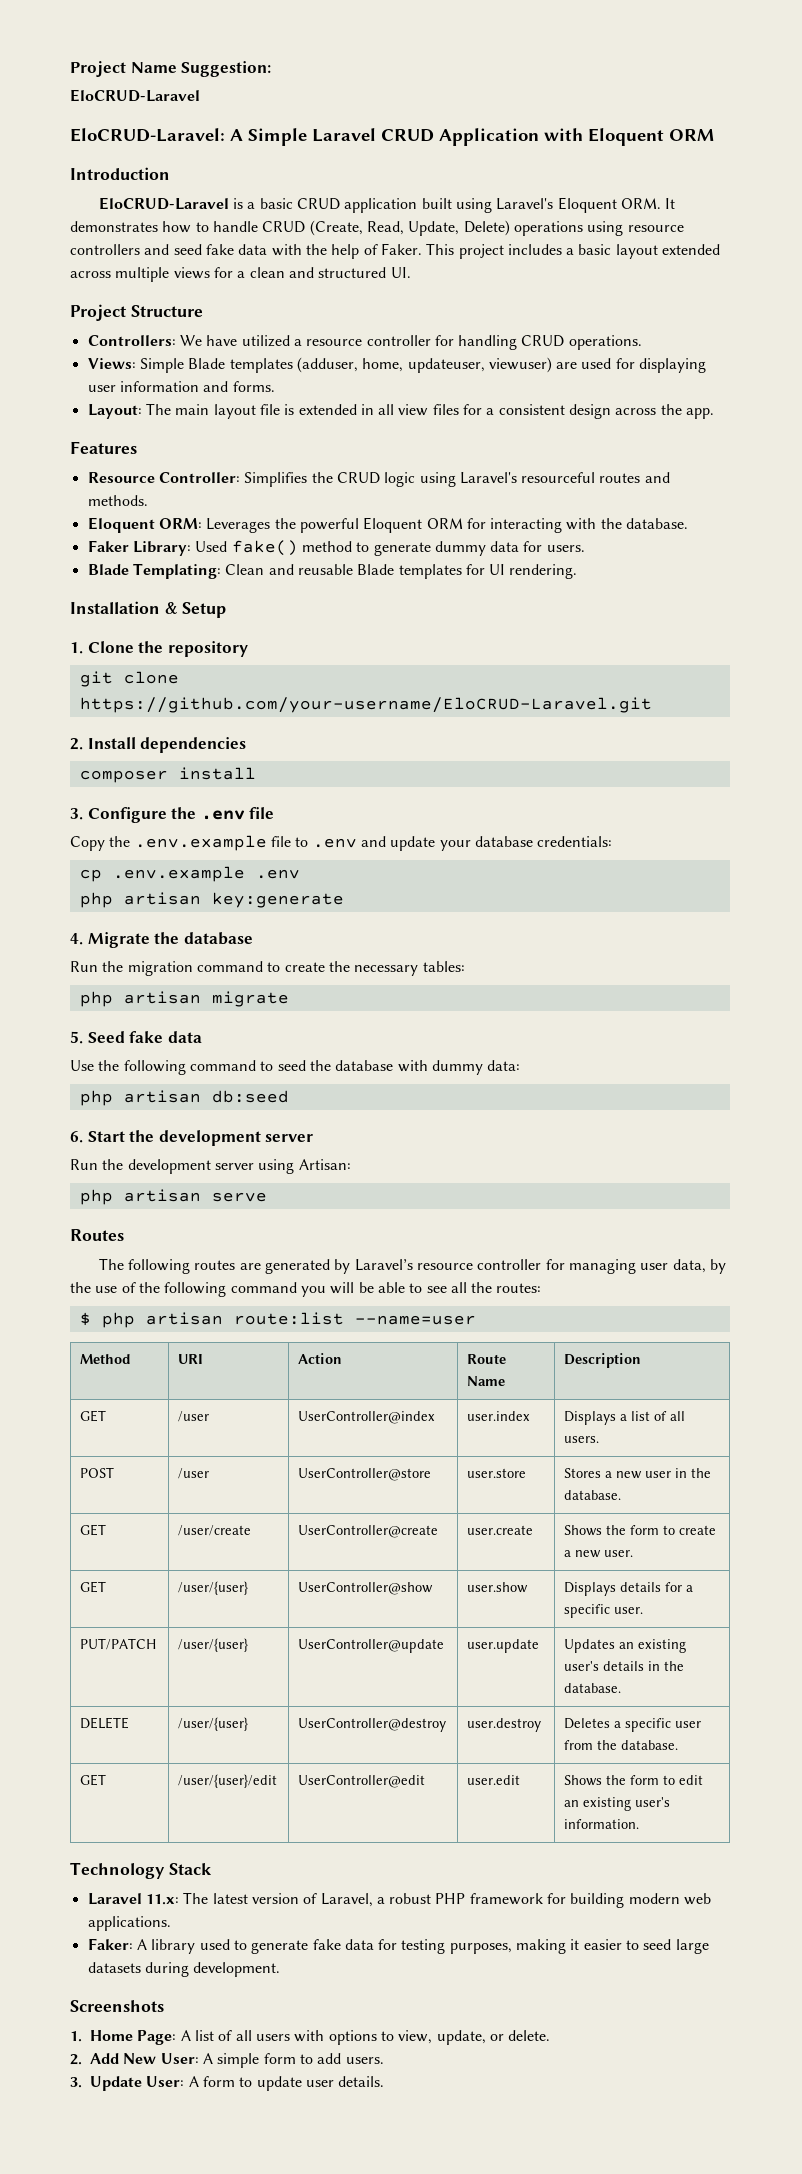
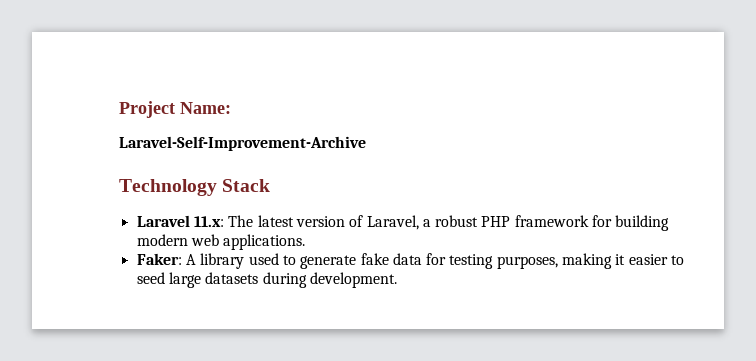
[70,61,272,77] [70,89,200,102] [70,128,714,146] [70,167,170,180] [98,197,676,213] [70,220,684,236] [70,243,721,259] [70,267,411,282] [70,304,203,321] [87,335,642,350] [87,357,707,373] [87,381,275,392] [87,403,715,419] [70,441,137,454] [87,472,670,487] [87,495,148,506] [87,517,689,533] [87,540,585,556] [87,563,578,579] [70,601,227,618] [70,641,248,657] [79,671,179,687] [79,697,652,713] [70,737,247,753] [79,767,256,783] [70,807,275,823] [70,835,613,851] [79,866,300,882] [79,892,344,908] [70,932,253,948] [70,961,465,976] [79,991,289,1007] [70,1031,202,1044] [70,1060,521,1075] [79,1090,289,1106] [70,1130,314,1146] [70,1159,351,1174] [79,1189,267,1205] [70,1229,124,1241] [98,1258,726,1274] [70,1282,542,1297] [79,1312,476,1328] [80,1354,132,1364] [178,1354,204,1364] [298,1353,343,1364] [467,1354,507,1364] [467,1376,506,1386] [564,1353,642,1368] [80,1410,107,1422] [178,1411,210,1422] [298,1411,436,1424] [467,1411,531,1421] [564,1411,686,1425] [564,1436,600,1443] [80,1467,115,1478] [178,1468,210,1479] [298,1468,432,1481] [467,1468,527,1478] [564,1468,712,1479] [564,1490,622,1500] [80,1524,107,1536] [178,1525,252,1536] [298,1525,439,1538] [467,1525,534,1535] [564,1525,717,1536] [564,1550,634,1558] [80,1581,107,1593] [178,1581,249,1595] [298,1582,434,1595] [467,1582,529,1593] [564,1582,694,1596] [564,1604,644,1618] [80,1638,158,1650] [178,1638,249,1652] [298,1639,445,1653] [467,1639,540,1653] [564,1639,687,1653] [564,1661,685,1671] [564,1683,622,1693] [80,1717,130,1729] [178,1717,249,1731] [298,1718,447,1732] [467,1718,542,1732] [564,1718,702,1732] [564,1740,679,1750] [80,1774,107,1786] [178,1774,278,1788] [298,1775,426,1788] [467,1775,521,1785] [564,1775,704,1786] [564,1797,671,1811] [564,1819,640,1829] Project Name Suggestion: // EloCRUD-Laravel // EloCRUD-Laravel: A Simple Laravel CRUD Application with Eloquent ORM // Introduction // EloCRUD-Laravel is a basic CRUD application built using Laravel's Eloquent ORM. It demonstrates how to handle CRUD (Create, Read, Update, Delete) operations using resource controllers and seed fake data with the help of Faker. This project includes a basic layout extended across multiple views for a clean and structured UI. // Project Structure // Controllers: We have utilized a resource controller for handling CRUD operations. // Views: Simple Blade templates (adduser, home, updateuser, viewuser) are used for displaying user information and forms. // Layout: The main layout file is extended in all view files for a consistent design across the app. // Features // Resource Controller: Simplifies the CRUD logic using Laravel's resourceful routes and methods. // Eloquent ORM: Leverages the powerful Eloquent ORM for interacting with the database. // Faker Library: Used fake() method to generate dummy data for users. // Blade Templating: Clean and reusable Blade templates for UI rendering. // Installation & Setup // 1. Clone the repository // git clone https://github.com/your-username/EloCRUD-Laravel.git // 2. Install dependencies // composer install // 3. Configure the .env file // Copy the .env.example file to .env and update your database credentials: // cp .env.example .env // php artisan key:generate // 4. Migrate the database // Run the migration command to create the necessary tables: // php artisan migrate // 5. Seed fake data // Use the following command to seed the database with dummy data: // php artisan db:seed // 6. Start the development server // Run the development server using Artisan: // php artisan serve // Routes // The following routes are generated by Laravel’s resource controller for managing user data, by the use of the following command you will be able to see all the routes: // $ php artisan route:list --name=user // Method | URI | Action | Route Name | Description // GET | /user | UserController@index | user.index | Displays a list of all users. // POST | /user | UserController@store | user.store | Stores a new user in the database. // GET | /user/create | UserController@create | user.create | Shows the form to create a new user. // GET | /user/{user} | UserController@show | user.show | Displays details for a specific user. // PUT/PATCH | /user/{user} | UserController@update | user.update | Updates an existing user's details in the database. // DELETE | /user/{user} | UserController@destroy | user.destroy | Deletes a specific user from the database. // GET | /user/{user}/edit | UserController@edit | user.edit | Shows the form to edit an existing user's information. -> [119,101,231,118] [119,136,366,151] Project Name: // Laravel-Self-Improvement-Archive
[70,2000,164,2012] [70,2030,551,2045] [70,2053,384,2068] [70,2076,385,2091] // Screenshots // 1. Home Page: A list of all users with options to view, update, or delete. // 2. Add New User: A simple form to add users. // 3. Update User: A form to update user details. -> (397, 280) none

